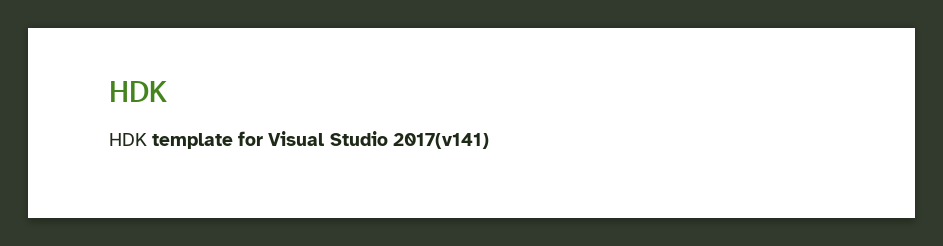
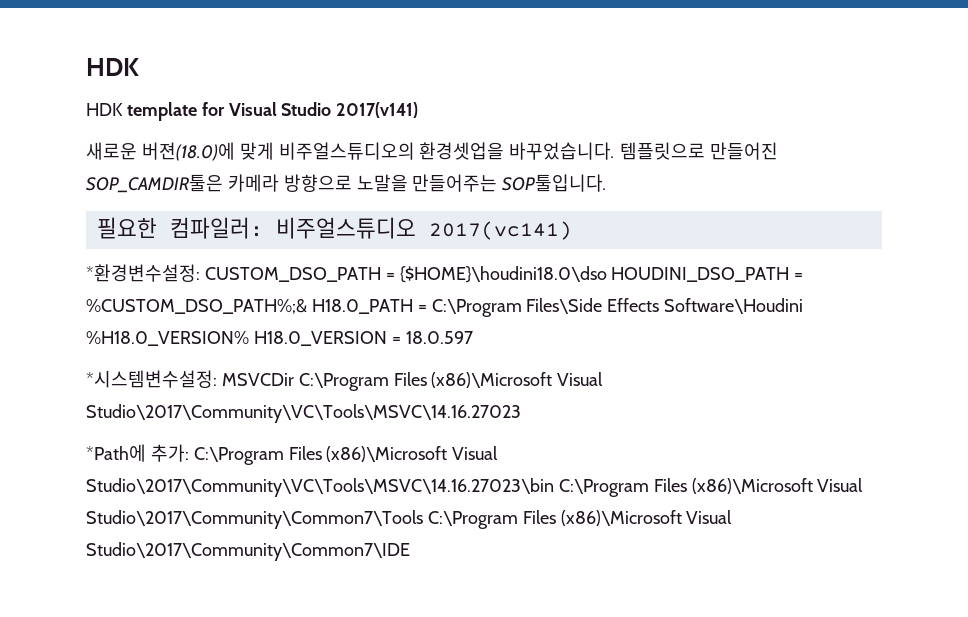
(489, 141) none -> [86,142,779,161] [86,174,608,193] [96,217,572,240] [86,264,804,283] [86,298,804,317] [86,331,473,346] [86,370,604,391] [86,404,521,423] [86,444,499,465] [86,478,864,497] [86,510,733,529] [86,542,410,561] // 새로운 버젼(18.0)에 맞게 비주얼스튜디오의 환경셋업을 바꾸었습니다. 템플릿으로 만들어진 SOP_CAMDIR툴은 카메라 방향으로 노말을 만들어주는 SOP툴입니다. // 필요한 컴파일러: 비주얼스튜디오 2017(vc141) // *환경변수설정: CUSTOM_DSO_PATH = {$HOME}\houdini18.0\dso HOUDINI_DSO_PATH = %CUSTOM_DSO_PATH%;& H18.0_PATH = C:\Program Files\Side Effects Software\Houdini %H18.0_VERSION% H18.0_VERSION = 18.0.597 // *시스템변수설정: MSVCDir C:\Program Files (x86)\Microsoft Visual Studio\2017\Community\VC\Tools\MSVC\14.16.27023 // *Path에 추가: C:\Program Files (x86)\Microsoft Visual Studio\2017\Community\VC\Tools\MSVC\14.16.27023\bin C:\Program Files (x86)\Microsoft Visual Studio\2017\Community\Common7\Tools C:\Program Files (x86)\Microsoft Visual Studio\2017\Community\Common7\IDE

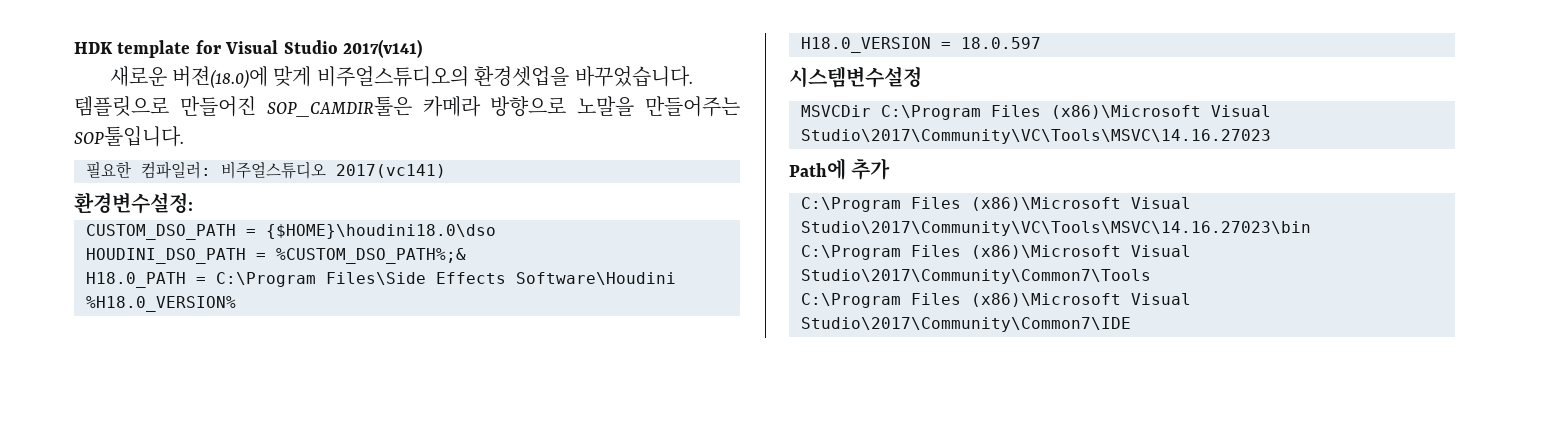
[86,58,139,76] [86,103,123,116] HDK // HDK -> [74,42,113,54] HDK
[86,264,200,282] *환경변수설정: -> [74,192,193,214] 환경변수설정: //
(607, 274) none -> (496, 231) //
(307, 306) none -> (466, 256) //
(249, 338) none -> (236, 304) //
[86,370,217,388] *시스템변수설정: -> [789,66,922,88] 시스템변수설정 //
[86,444,189,462] *Path에 추가: -> [789,158,891,180] Path에 추가 //
(554, 487) none -> (1311, 228) //
(423, 519) none -> (1151, 276) //

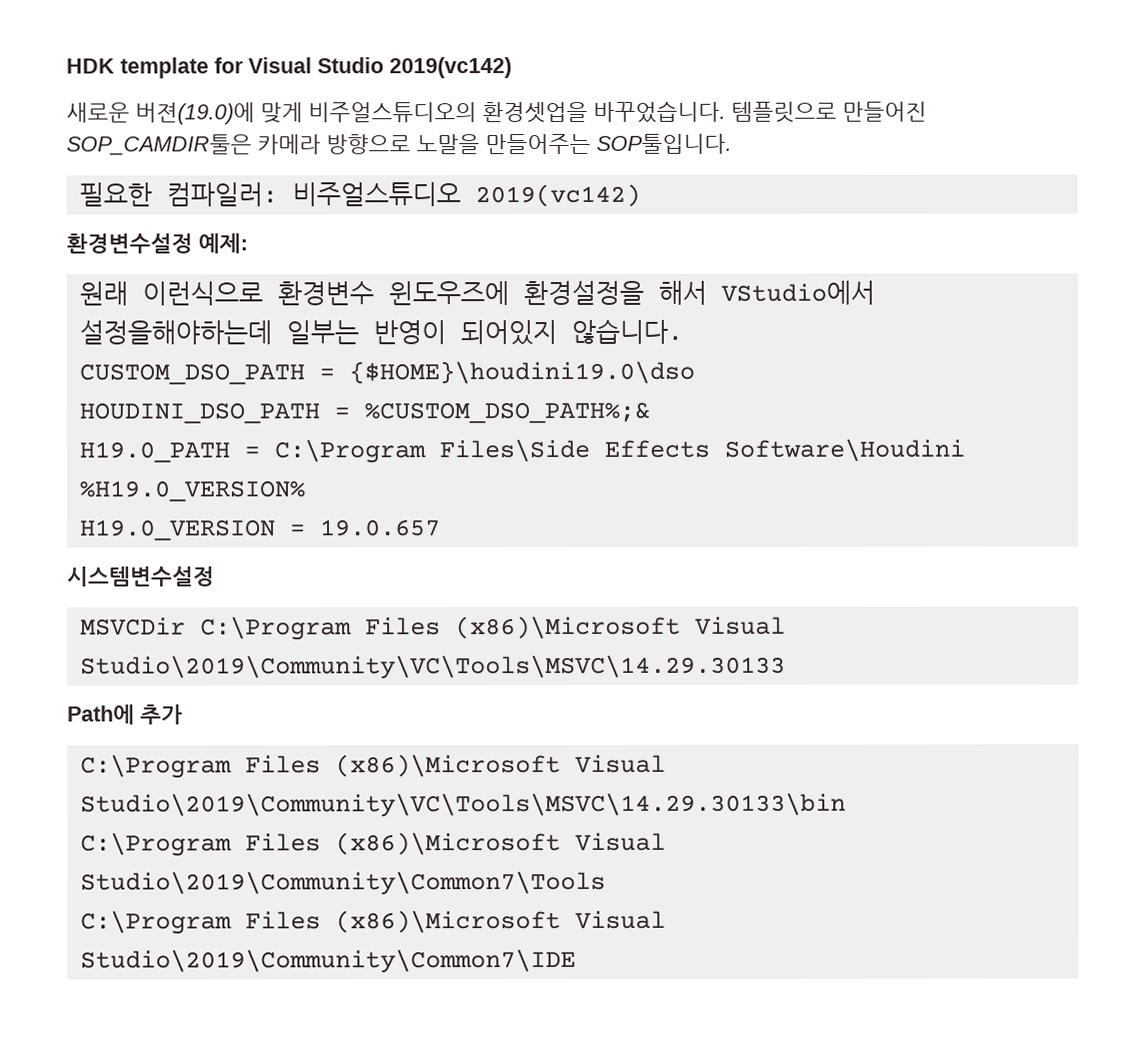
[343,39,422,58] 2017(v141) -> [389,57,512,79] 2019(vc142)
[172,66,269,89] 버젼(18.0)에 -> [135,102,255,125] 버젼(19.0)에
[336,164,446,178] [74,192,193,214] 2017(vc141) // 환경변수설정: -> [474,183,641,208] [66,233,248,254] [78,280,875,306] [78,318,683,346] 2019(vc142) // 환경변수설정 예제: // 원래 이런식으로 환경변수 윈도우즈에 환경설정을 해서 VStudio에서 설정을해야하는데 일부는 반영이 되어있지 않습니다.
[266,224,496,239] {$HOME}\houdini18.0\dso -> [348,360,695,385] {$HOME}\houdini19.0\dso
[86,272,186,288] H18.0_PATH -> [78,441,230,463] H19.0_PATH
[86,296,236,312] [801,37,1041,53] %H18.0_VERSION% // H18.0_VERSION = 18.0.597 -> [78,480,305,502] [78,519,441,541] %H19.0_VERSION% // H19.0_VERSION = 19.0.657
[801,129,1271,144] Studio\2017\Community\VC\Tools\MSVC\14.16.27023 -> [79,654,786,680] Studio\2019\Community\VC\Tools\MSVC\14.29.30133
[801,221,1311,236] [801,245,1191,260] [801,269,1151,284] [801,293,1191,308] [801,317,1131,332] Studio\2017\Community\VC\Tools\MSVC\14.16.27023\bin // C:\Program Files (x86)\Microsoft Visual Studio\2017\Community\Common7\Tools // C:\Program Files (x86)\Microsoft Visual Studio\2017\Community\Common7\IDE -> [79,792,846,818] [79,832,666,857] [79,870,606,896] [79,910,666,935] [79,948,576,974] Studio\2019\Community\VC\Tools\MSVC\14.29.30133\bin // C:\Program Files (x86)\Microsoft Visual Studio\2019\Community\Common7\Tools // C:\Program Files (x86)\Microsoft Visual Studio\2019\Community\Common7\IDE

